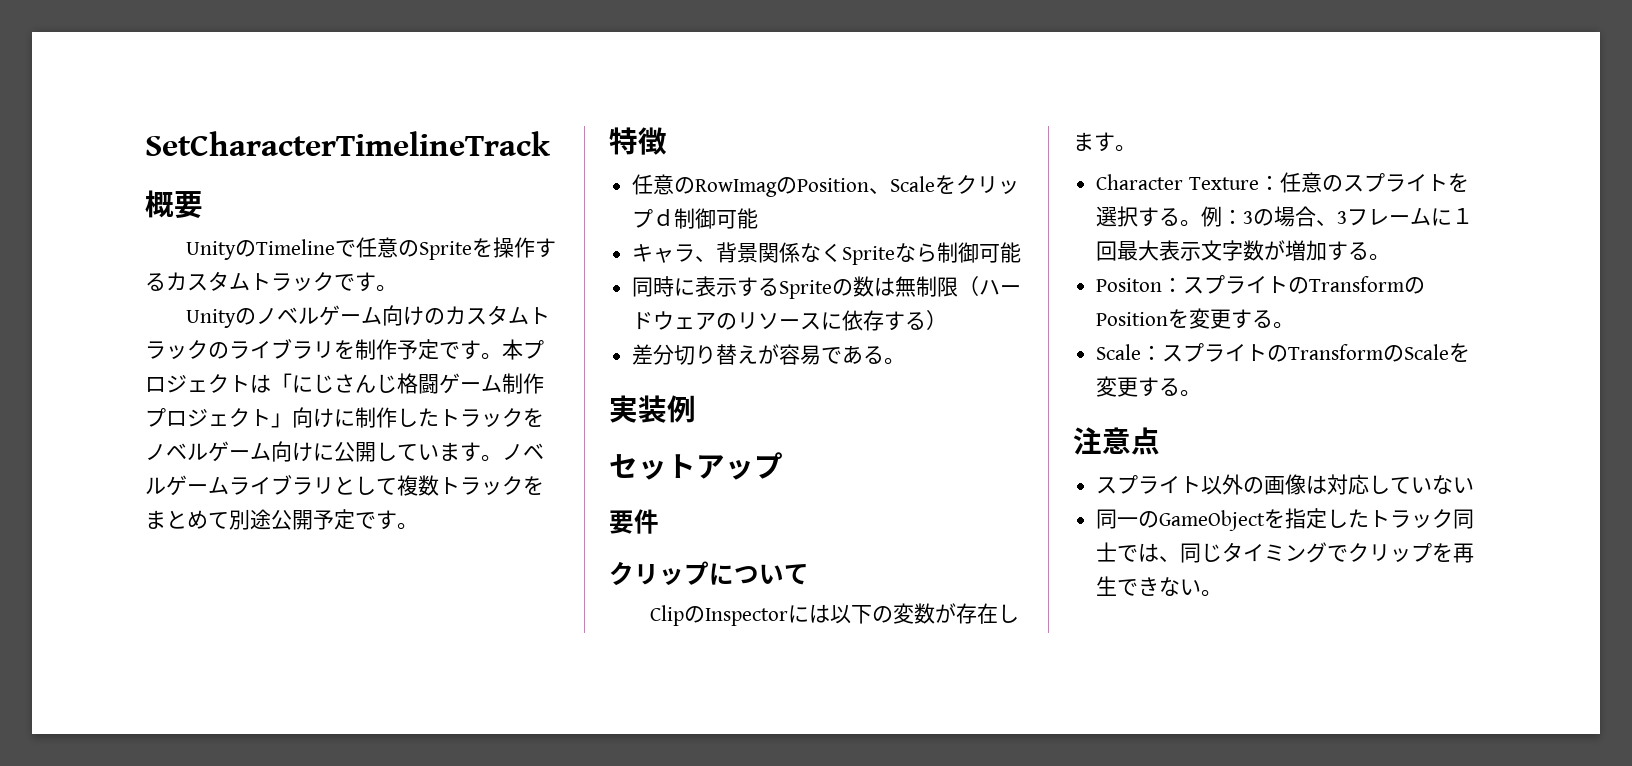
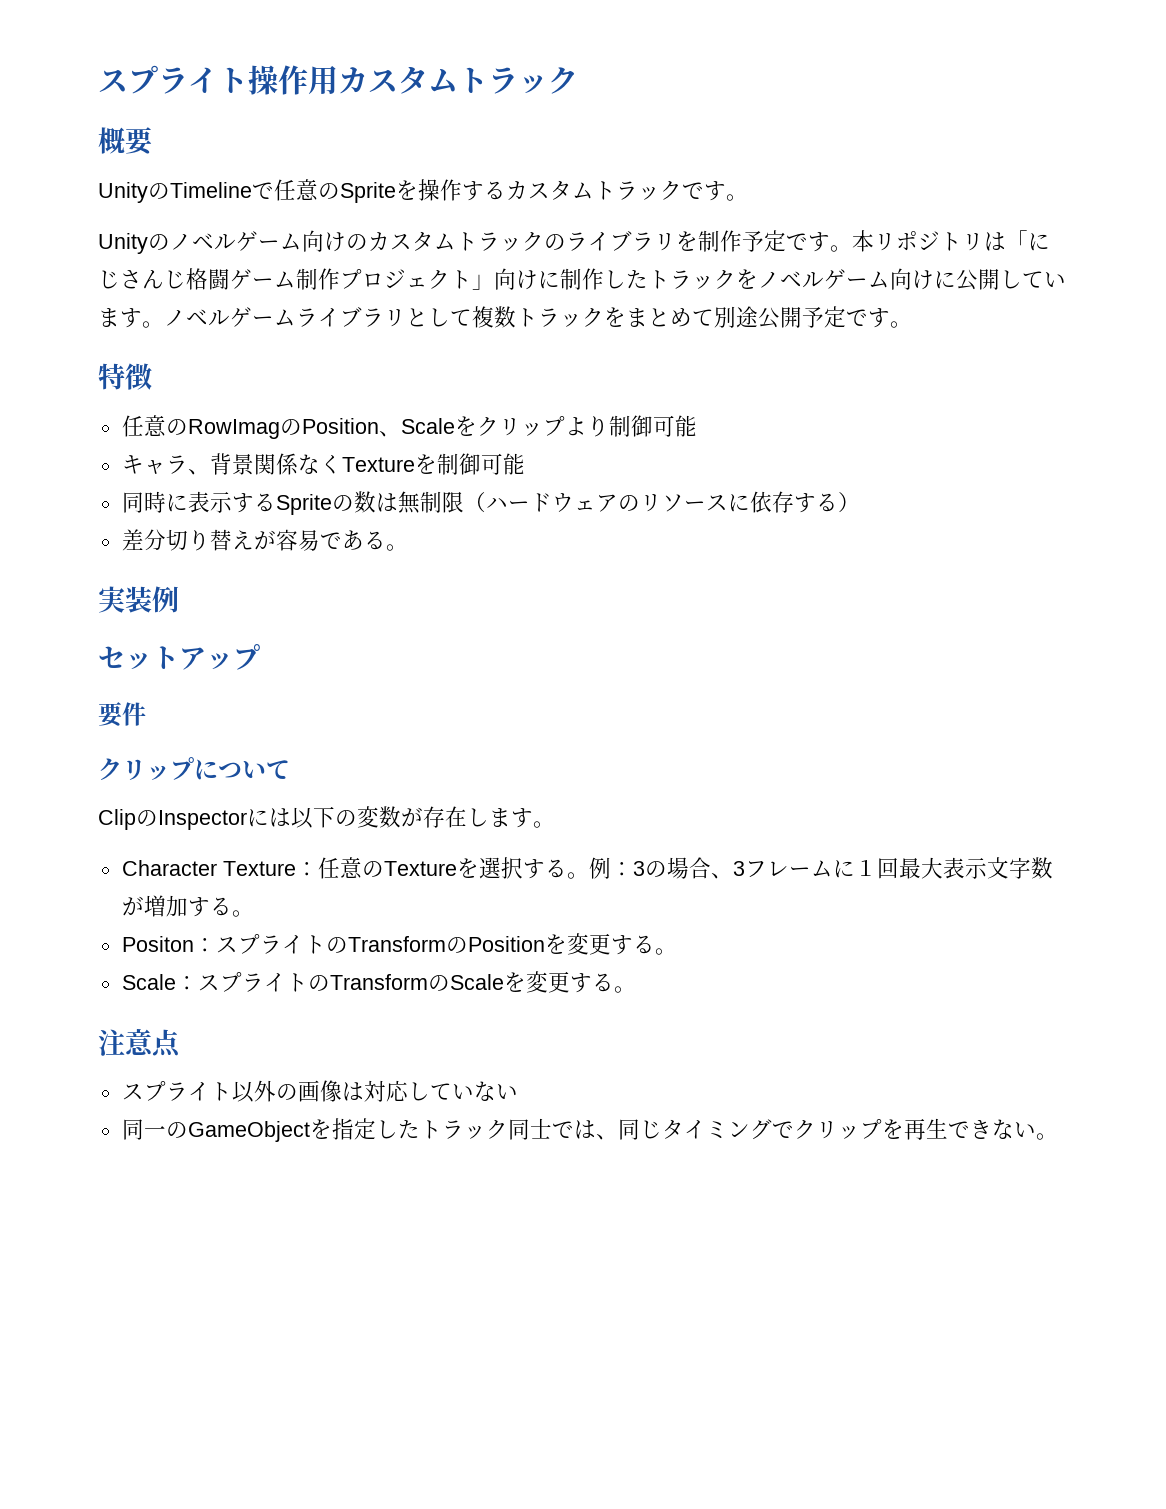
[145,131,550,156] SetCharacterTimelineTrack -> [98,65,578,95] スプライト操作用カスタムトラック
[523,340,544,359] [145,374,250,393] プロジェクト -> [874,231,984,251] リポジトリ
[653,208,675,226] ｄ -> [564,416,609,437] より
[842,243,938,265] Spriteなら -> [341,454,437,474] Textureを
[1342,173,1448,192] スプライト -> [383,861,457,876] Texture

